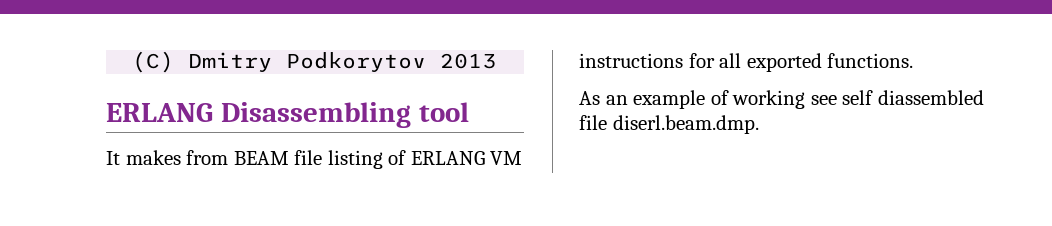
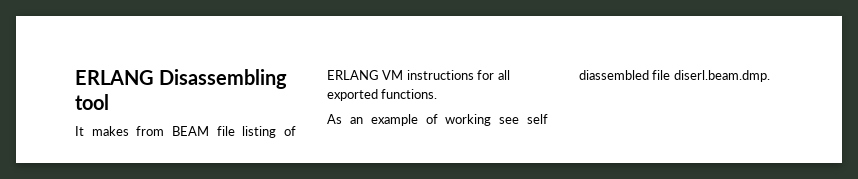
[132,51,497,73] (C) Dmitry Podkorytov 2013 // -> (75, 77) none

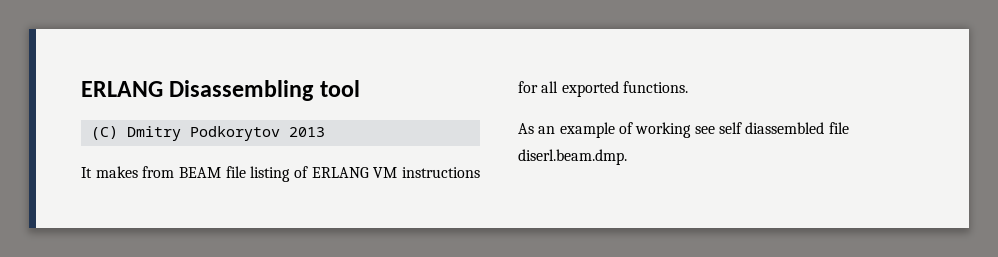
(109, 102) none -> [90,126,325,141] // (C) Dmitry Podkorytov 2013

